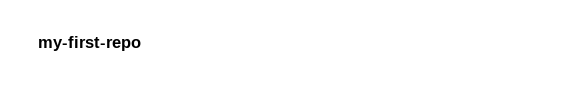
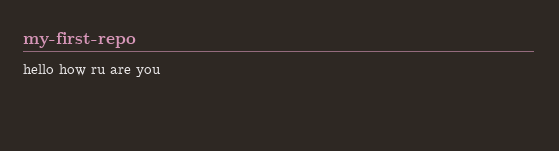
(141, 43) none -> [23,64,161,77] // hello how ru are you

